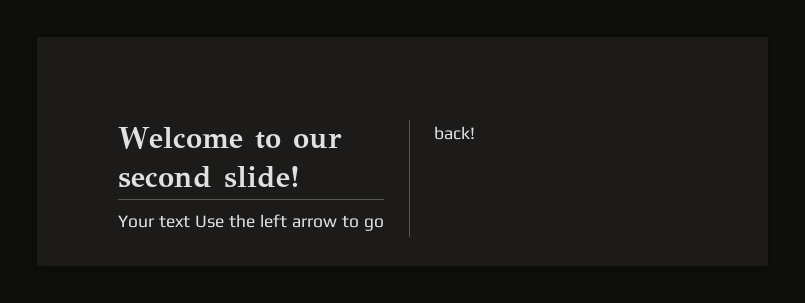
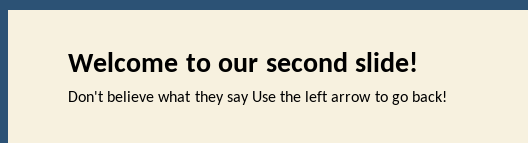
[118,215,190,228] Your text -> [68,91,249,105] Don't believe what they say

